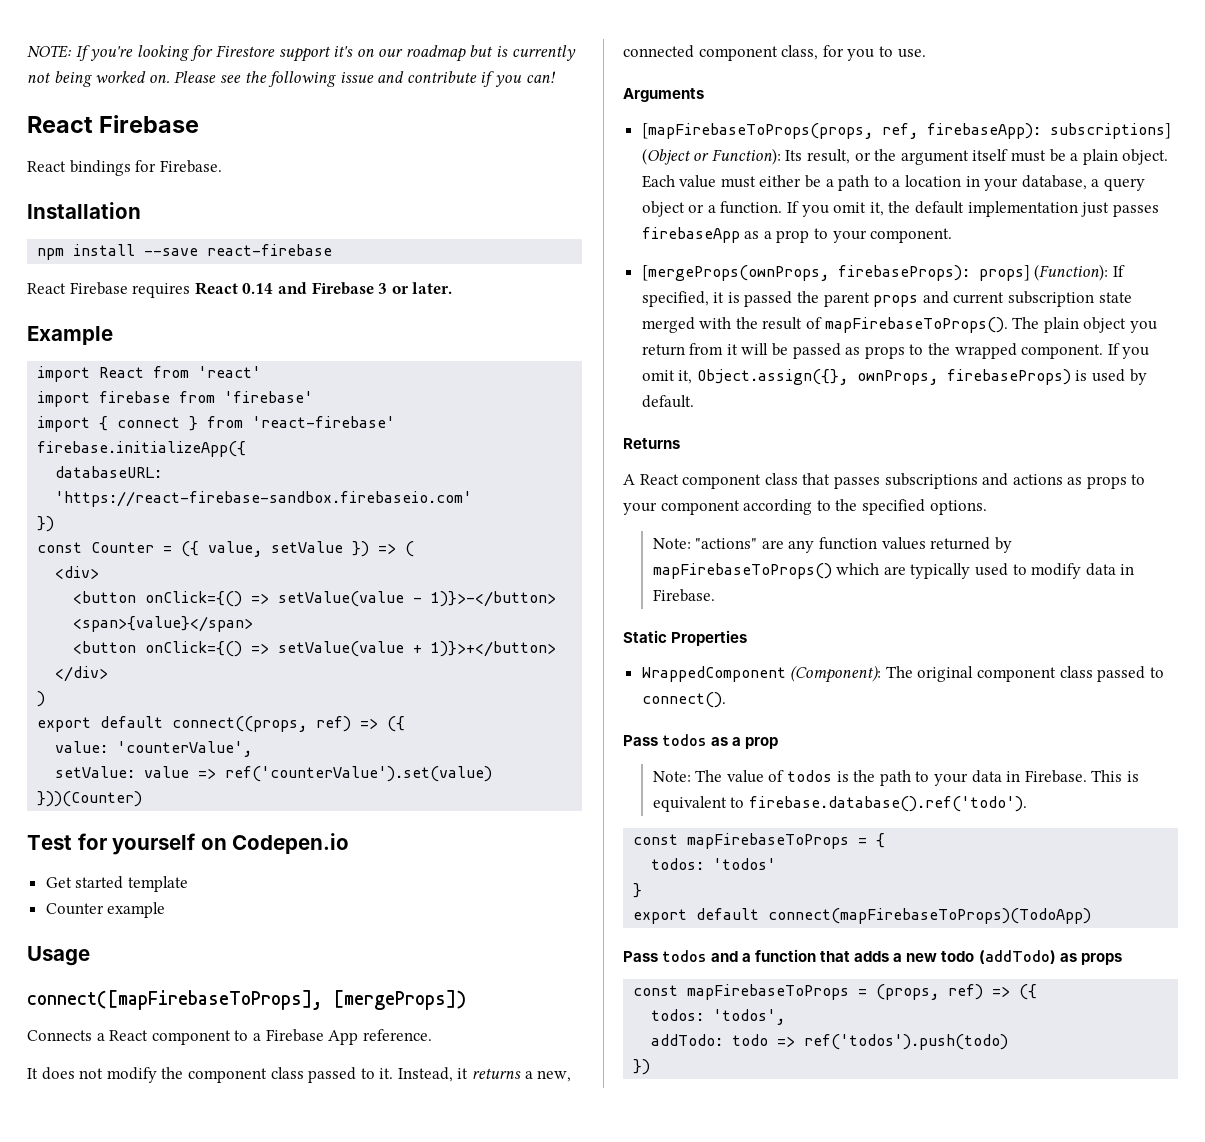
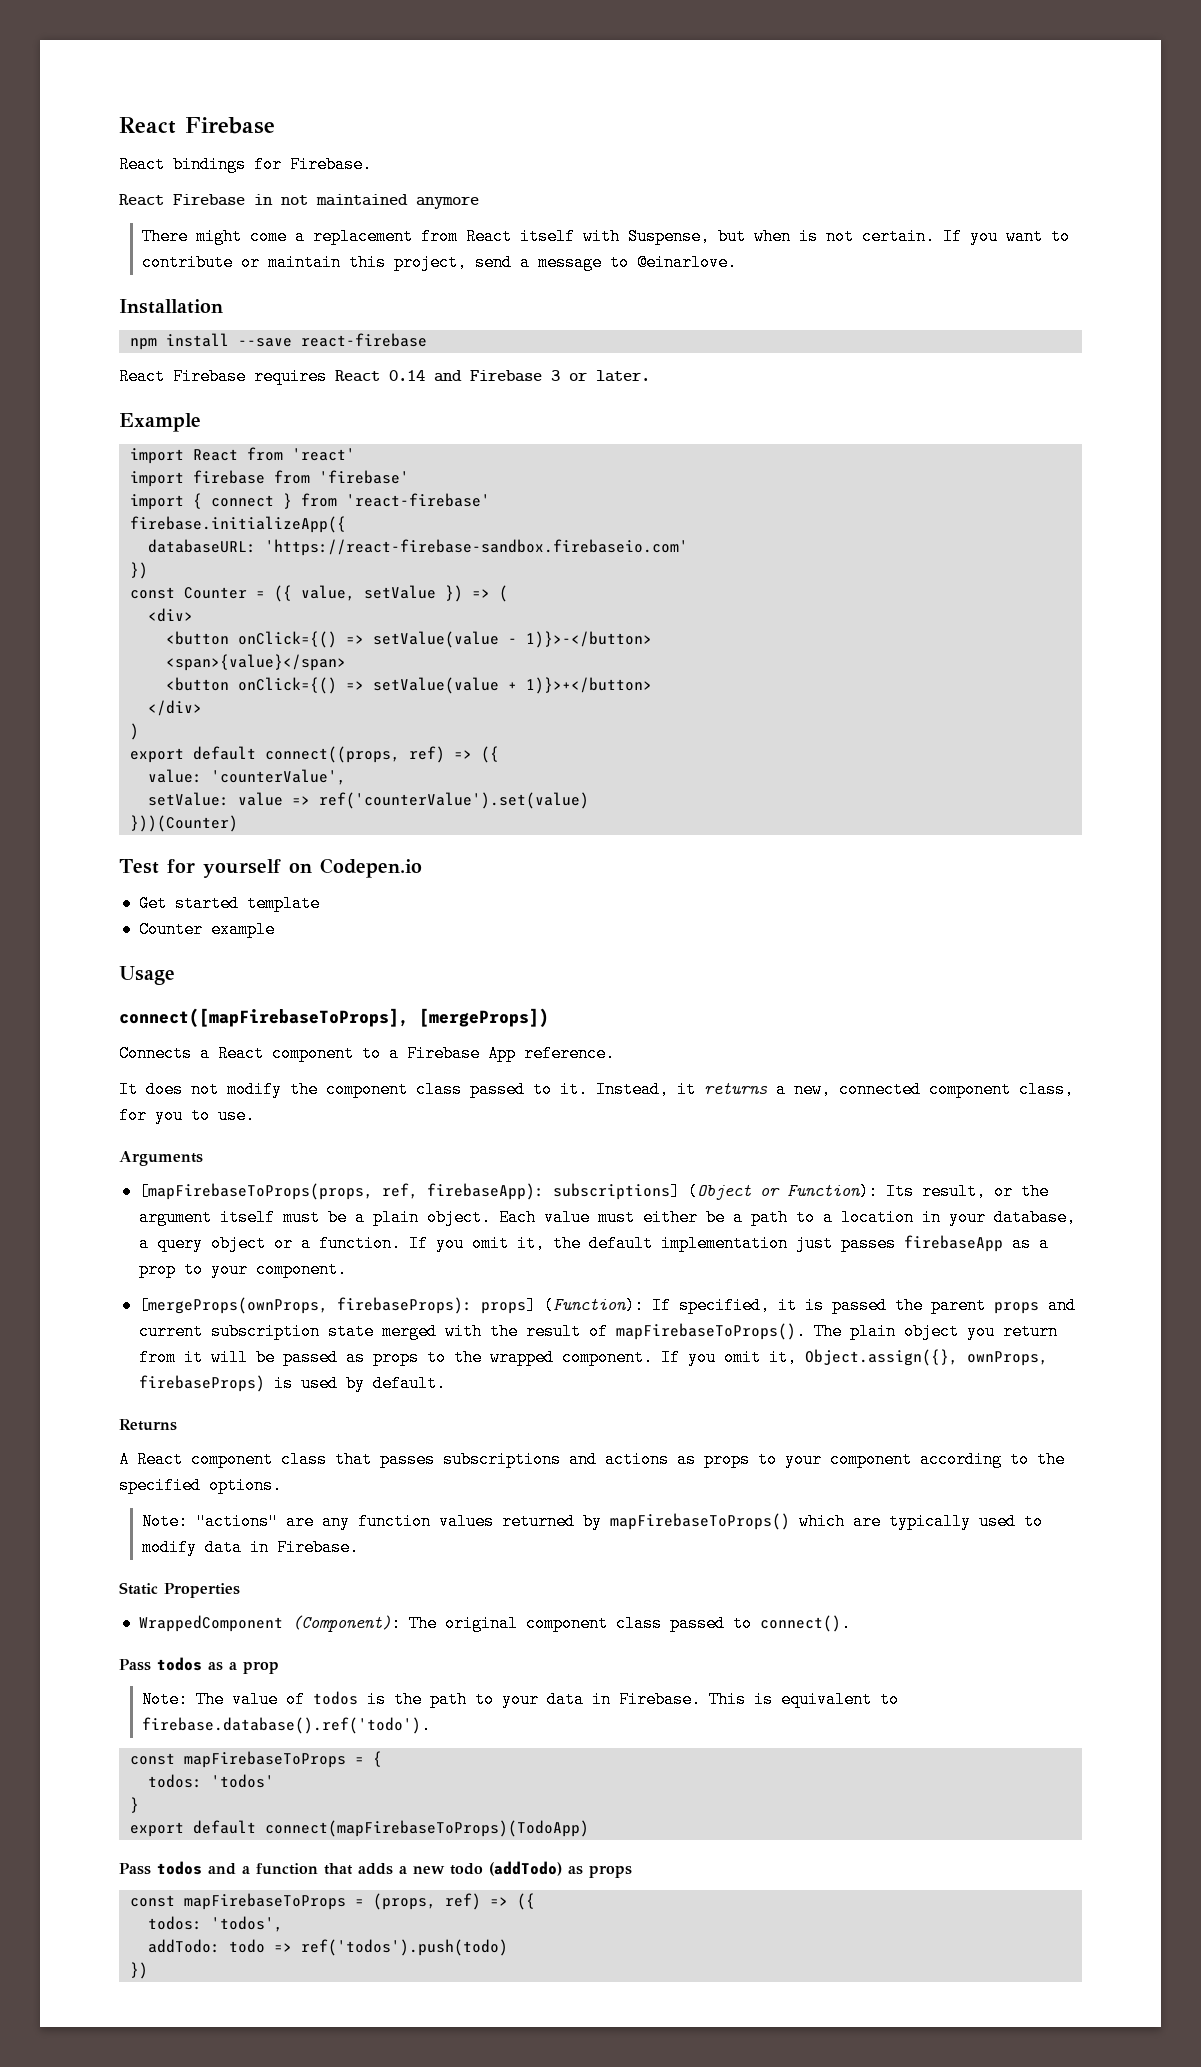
[27,45,576,62] [27,71,556,87] NOTE: If you're looking for Firestore support it's on our roadmap but is currently not being worked on. Please see the following issue and contribute if you can! // -> (119, 125) none
(222, 166) none -> [119,194,479,209] [142,228,1071,245] [142,254,738,271] // React Firebase in not maintained anymore // There might come a replacement from React itself with Suspense, but when is not certain. If you want to contribute or maintain this project, send a message to @einarlove.

